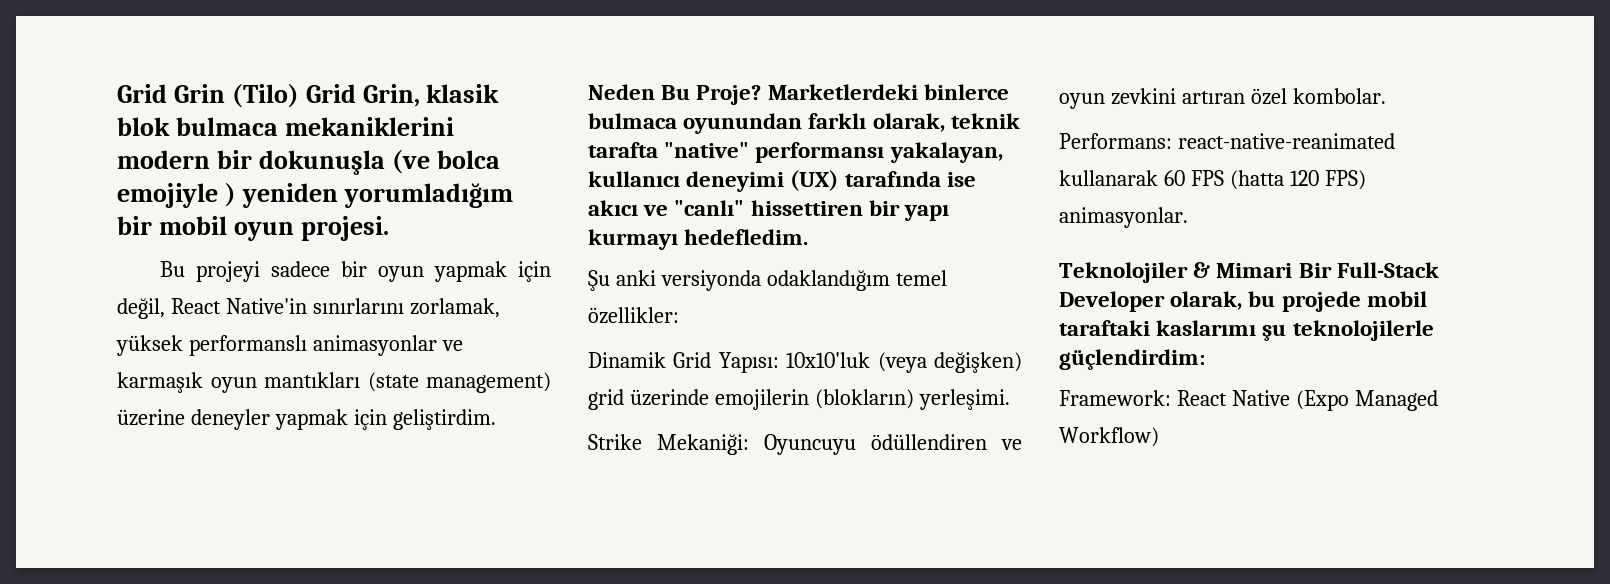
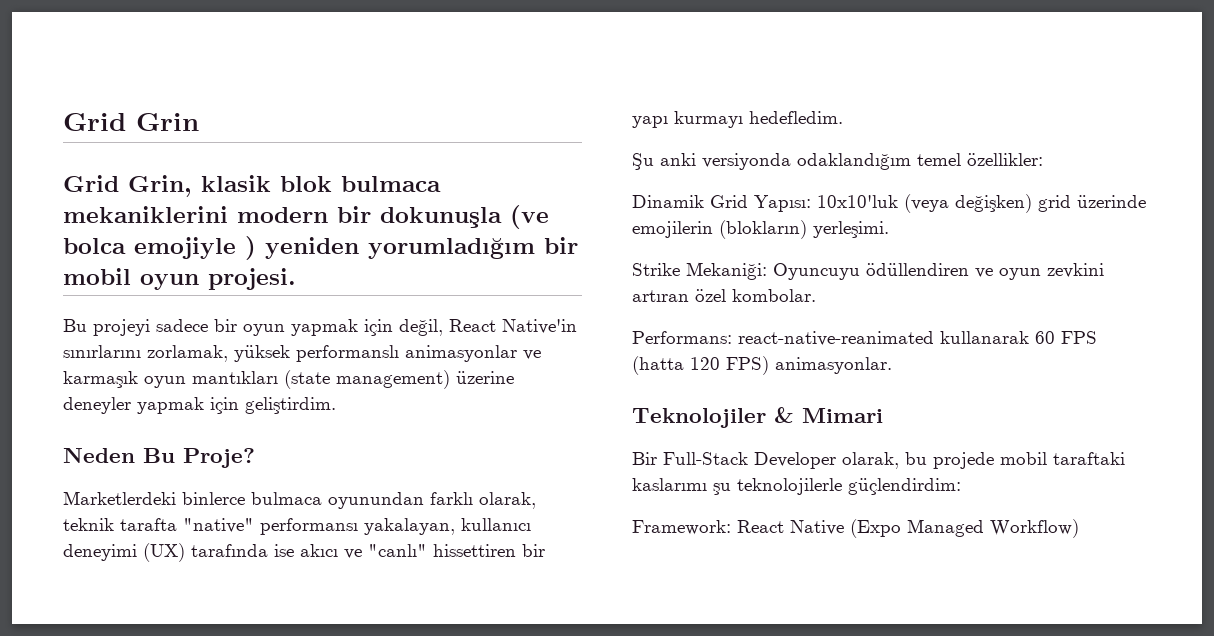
[231,84,299,108] (Tilo) -> (199, 122) //
(762, 95) none -> (255, 458) //
(1293, 270) none -> (883, 415) //

